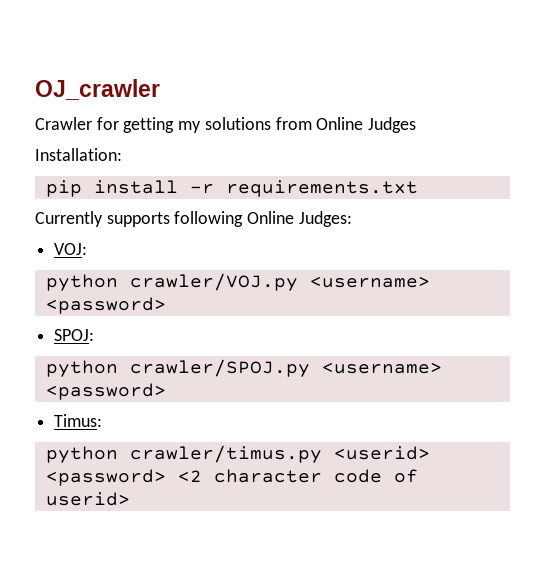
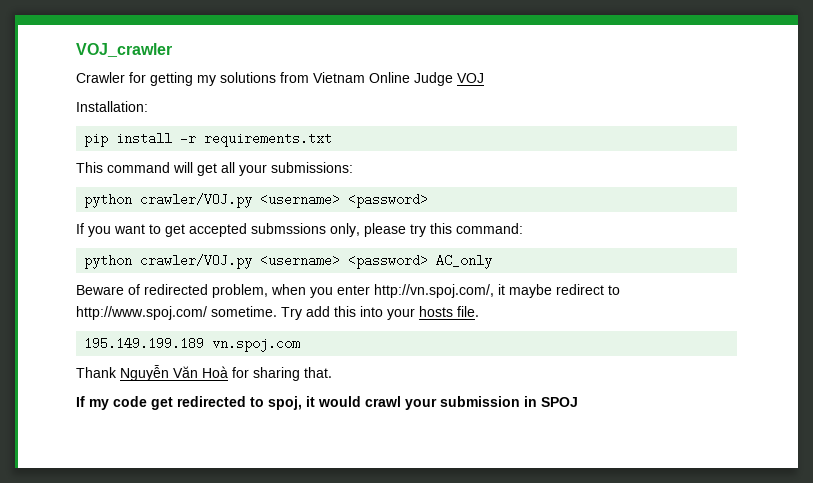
[35,79,160,100] OJ_crawler -> [76,43,172,57] VOJ_crawler
[316,117,417,133] Online Judges -> [313,72,484,86] Vietnam Online Judge VOJ
[35,211,352,227] [54,243,88,255] [45,273,430,291] [45,297,166,314] [54,329,95,341] [45,359,442,377] [45,383,166,400] [54,414,103,427] [45,445,430,463] [45,469,418,486] [45,492,130,506] Currently supports following Online Judges: // VOJ: // python crawler/VOJ.py <username> <password> // SPOJ: // python crawler/SPOJ.py <username> <password> // Timus: // python crawler/timus.py <userid> <password> <2 character code of userid> -> [76,162,353,176] [84,193,429,208] [76,223,523,237] [84,254,493,269] [76,284,620,298] [76,306,479,320] [84,337,301,352] [76,365,332,381] [76,396,578,410] This command will get all your submissions: // python crawler/VOJ.py <username> <password> // If you want to get accepted submssions only, please try this command: // python crawler/VOJ.py <username> <password> AC_only // Beware of redirected problem, when you enter http://vn.spoj.com/, it maybe redirect to http://www.spoj.com/ sometime. Try add this into your hosts file. // 195.149.199.189 vn.spoj.com // Thank Nguyễn Văn Hoà for sharing that. // If my code get redirected to spoj, it would crawl your submission in SPOJ

